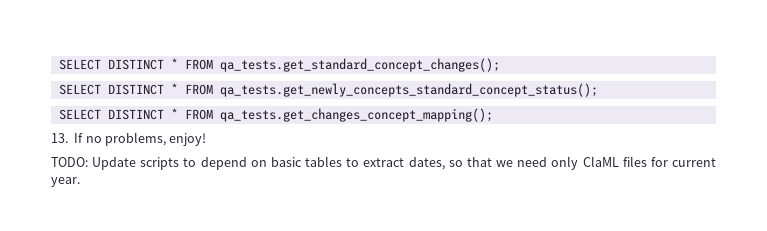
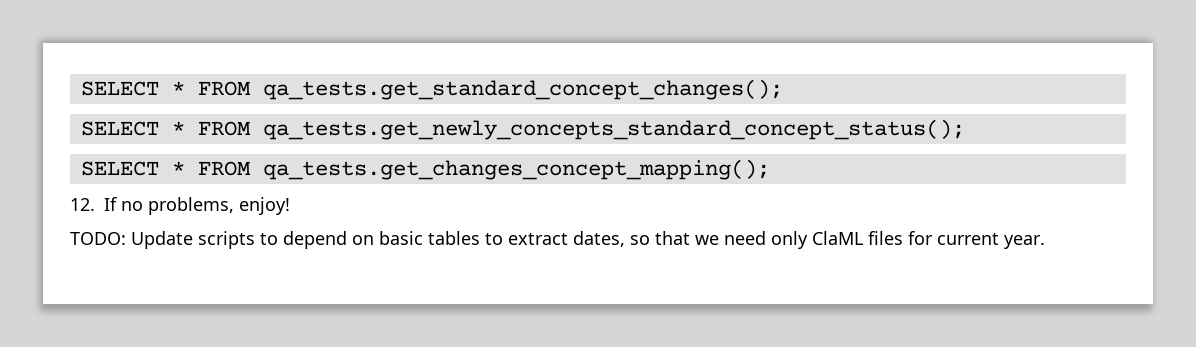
[58,59,164,70] SELECT DISTINCT -> [80,81,159,96] SELECT
[107,84,164,95] DISTINCT -> (159, 128) none
[107,109,164,120] DISTINCT -> (159, 168) none
[51,133,68,143] 13. -> [70,198,95,211] 12.

